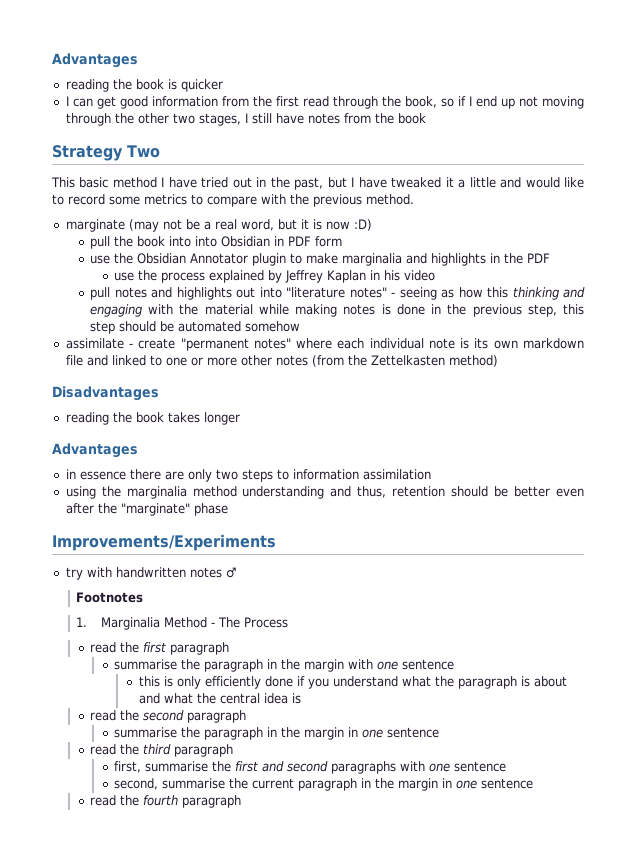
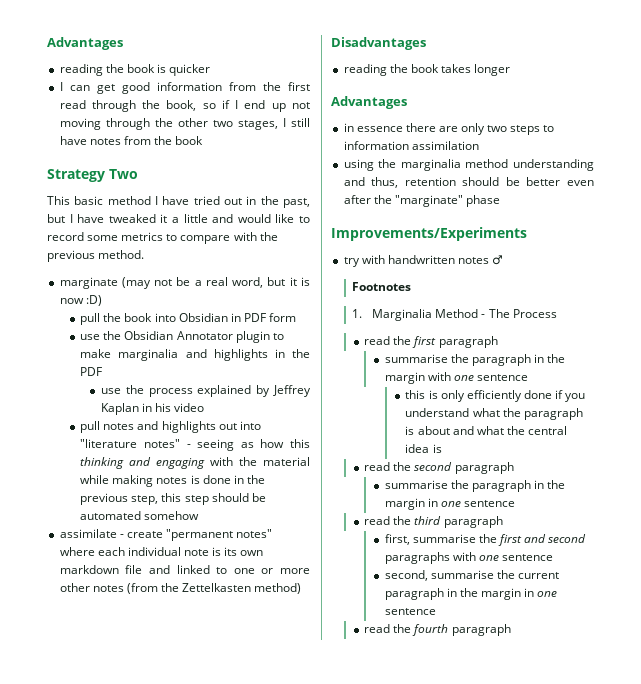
[195,236,218,247] into -> (176, 317) none

